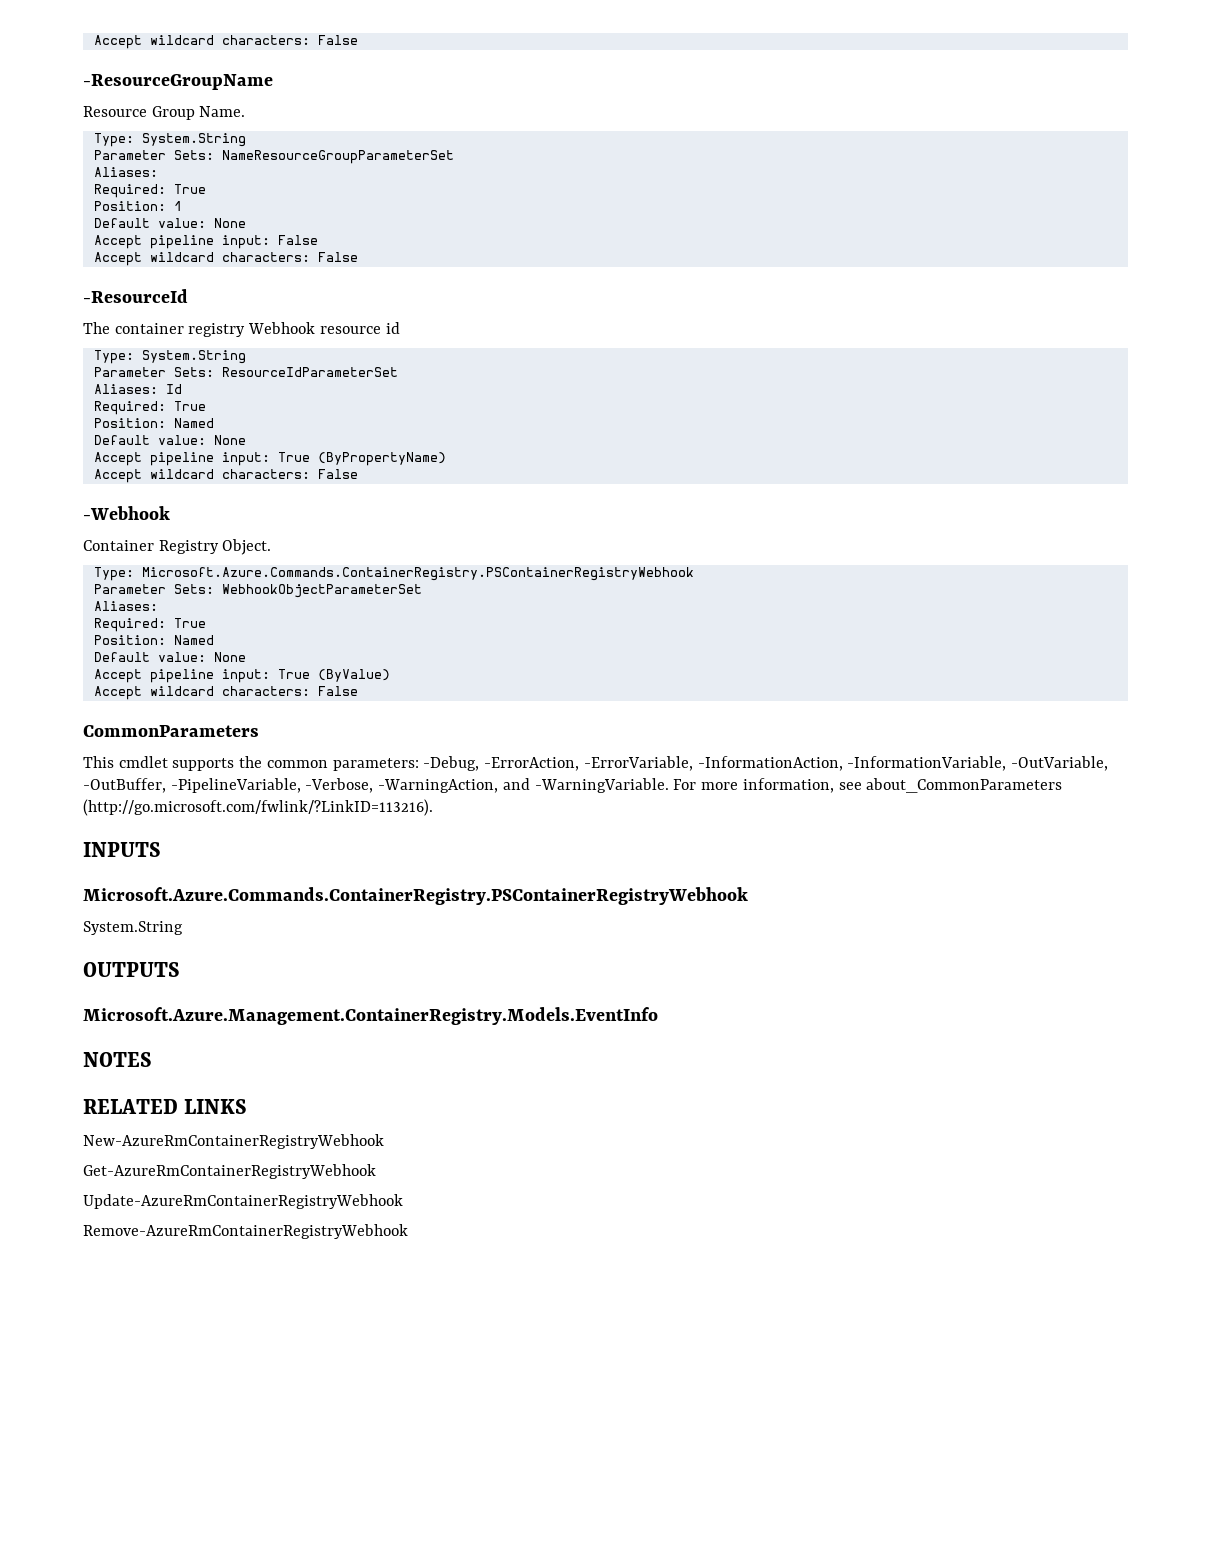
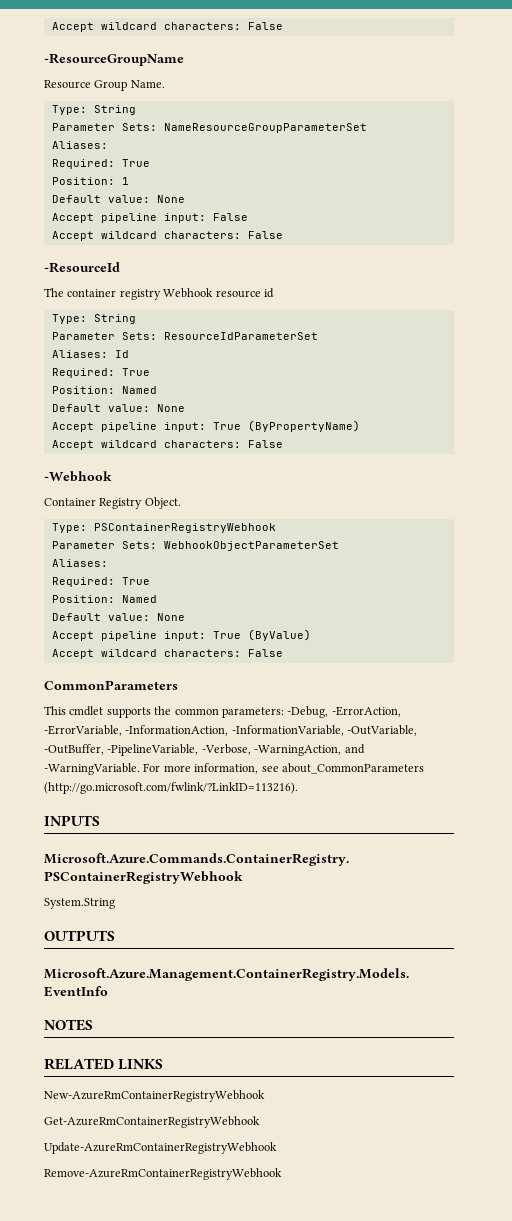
[141,133,246,147] System.String -> [93,105,136,115] String
[141,350,246,364] System.String -> [93,314,136,324] String
[141,567,694,581] Microsoft.Azure.Commands.ContainerRegistry.PSContainerRegistryWebhook -> [93,523,276,533] PSContainerRegistryWebhook

